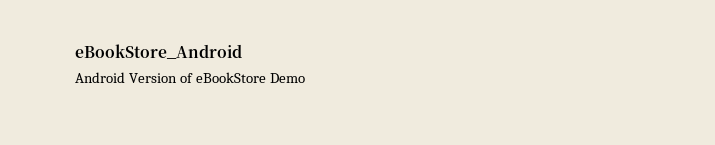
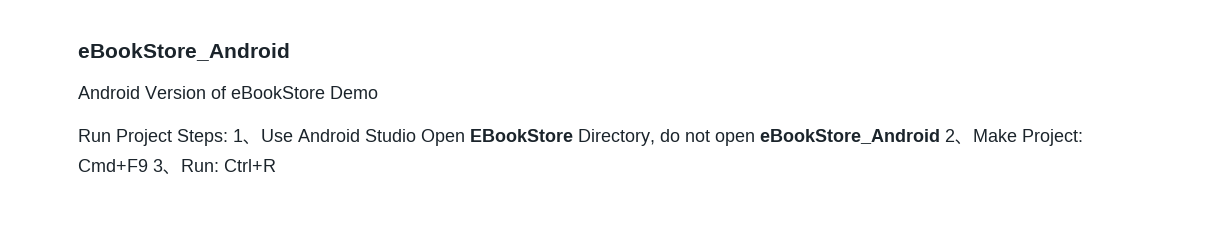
(305, 78) none -> [78,129,1083,146] [78,159,276,175] // Run Project Steps: 1、Use Android Studio Open EBookStore Directory, do not open eBookStore_Android 2、Make Project: Cmd+F9 3、Run: Ctrl+R

